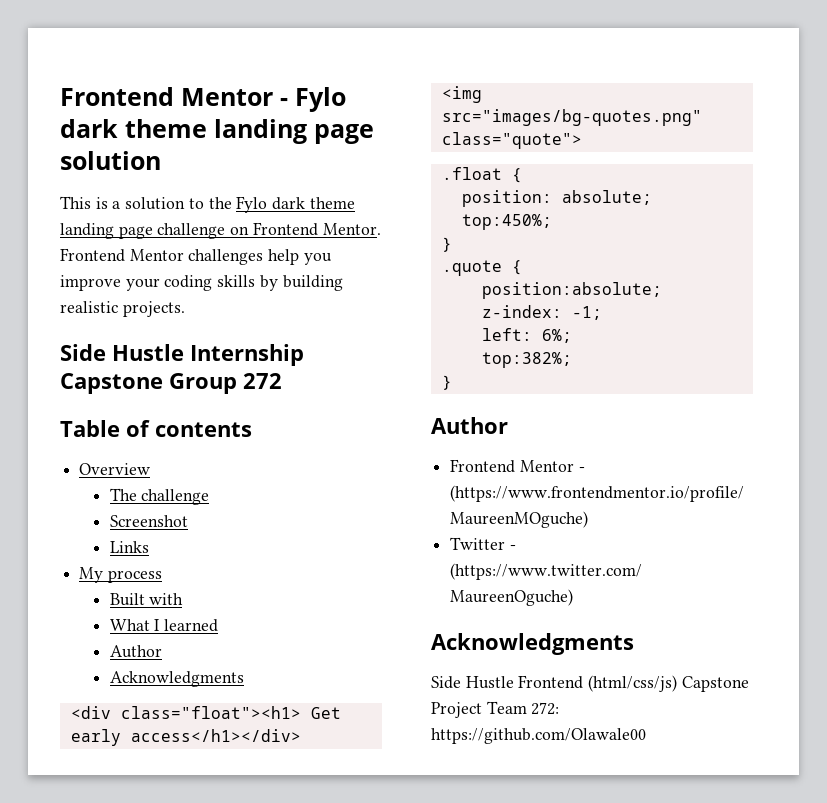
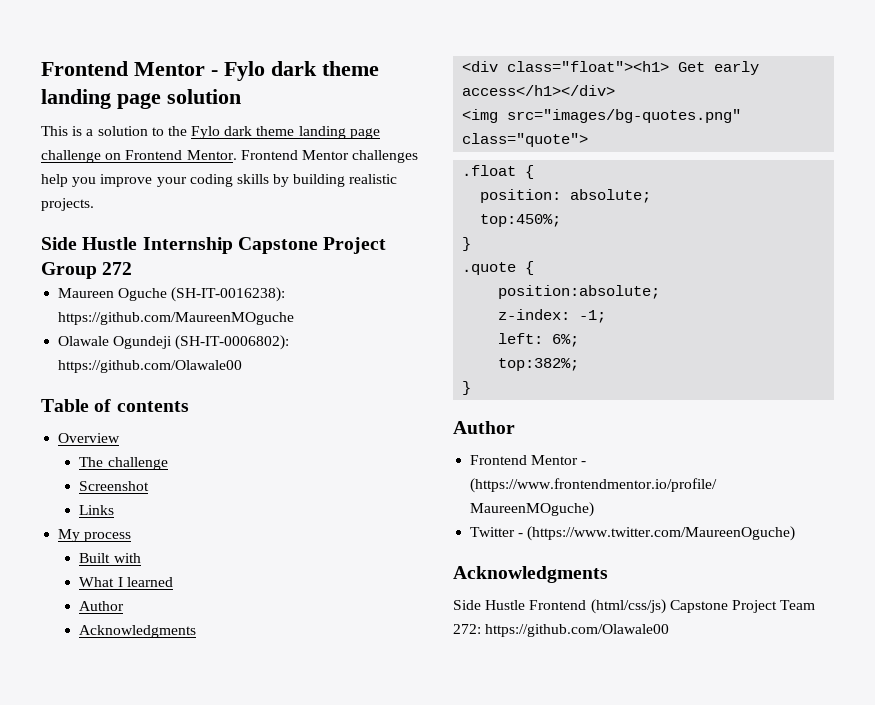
(163, 383) none -> [323,237,387,254] Project
(282, 381) none -> [58,287,286,302] [58,312,295,325] [58,335,290,350] [58,360,243,373] // Maureen Oguche (SH-IT-0016238): https://github.com/MaureenMOguche // Olawale Ogundeji (SH-IT-0006802): https://github.com/Olawale00

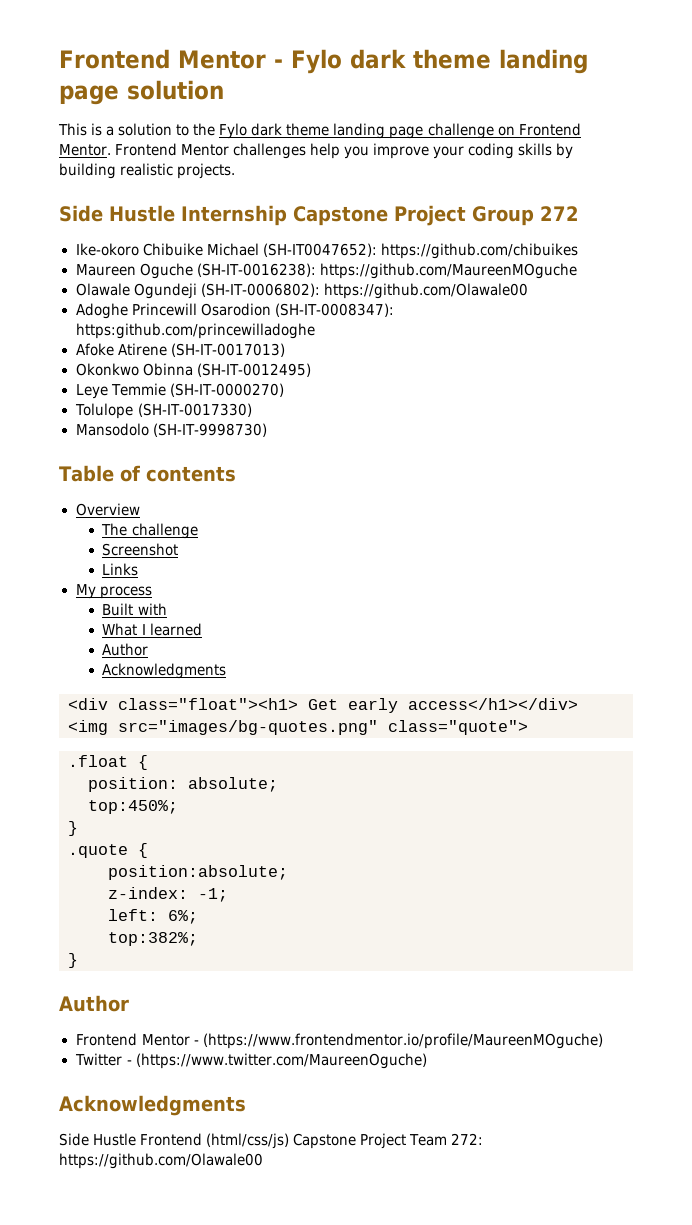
(133, 268) none -> [75,243,578,259] // Ike-okoro Chibuike Michael (SH-IT0047652): https://github.com/chibuikes
(243, 366) none -> [75,303,394,319] [75,323,315,339] [75,343,285,357] [75,363,311,377] [75,383,284,399] [74,403,252,419] [75,423,267,437] // Adoghe Princewill Osarodion (SH-IT-0008347): https:github.com/princewilladoghe // Afoke Atirene (SH-IT-0017013) // Okonkwo Obinna (SH-IT-0012495) // Leye Temmie (SH-IT-0000270) // Tolulope (SH-IT-0017330) // Mansodolo (SH-IT-9998730)

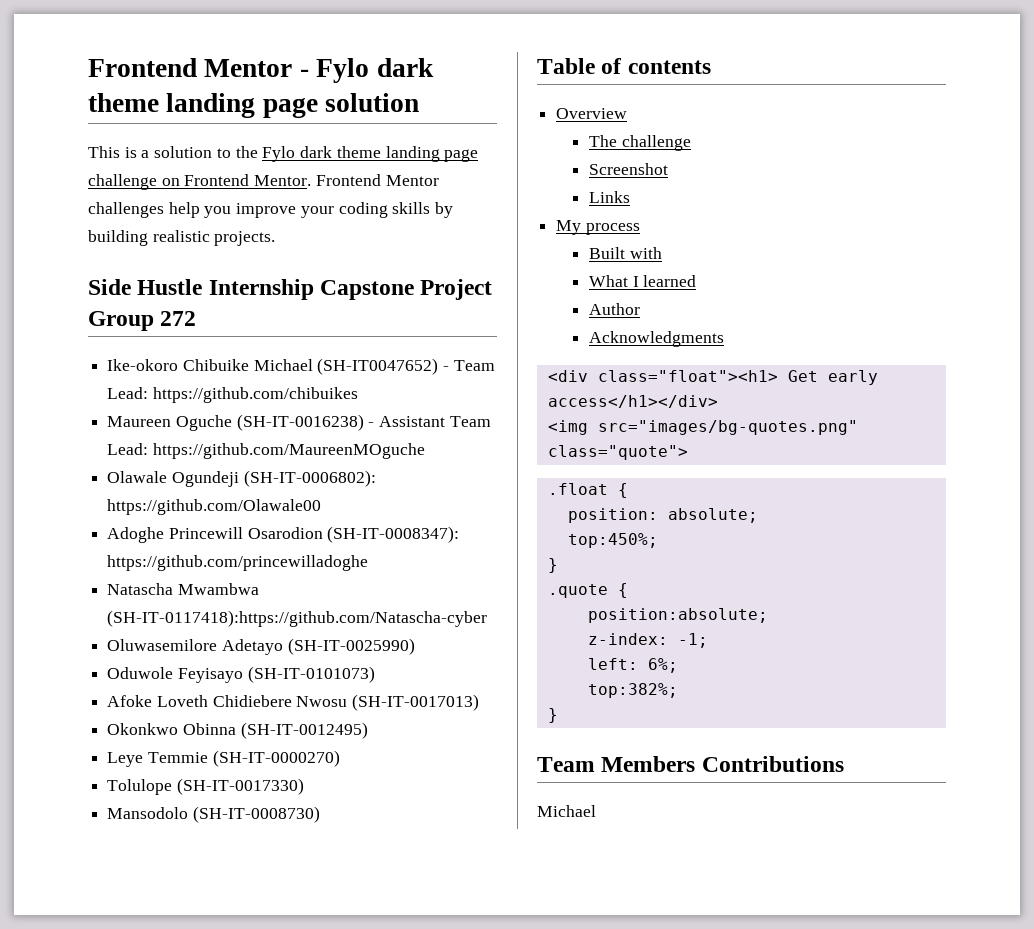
[262,243,377,257] (SH-IT0047652): -> [317,358,495,375] [107,387,149,399] (SH-IT0047652) - Team Lead:
[196,263,316,277] (SH-IT-0016238): -> [236,414,491,431] [107,443,149,455] (SH-IT-0016238) - Assistant Team Lead:
[75,323,315,339] [75,343,167,356] https:github.com/princewilladoghe // Afoke Atirene -> [107,555,369,571] [107,583,259,595] [107,610,488,627] [107,638,415,655] [107,666,375,683] [107,695,348,707] https://github.com/princewilladoghe // Natascha Mwambwa (SH-IT-0117418):https://github.com/Natascha-cyber // Oluwasemilore Adetayo (SH-IT-0025990) // Oduwole Feyisayo (SH-IT-0101073) // Afoke Loveth Chidiebere Nwosu
[152,423,267,437] (SH-IT-9998730) -> [192,806,320,823] (SH-IT-0008730)
[59,995,129,1012] [75,1033,603,1049] [74,1053,427,1069] [59,1095,246,1116] [59,1133,484,1149] [59,1153,263,1169] Author // Frontend Mentor - (https://www.frontendmentor.io/profile/MaureenMOguche) // Twitter - (https://www.twitter.com/MaureenOguche) // Acknowledgments // Side Hustle Frontend (html/css/js) Capstone Project Team 272: https://github.com/Olawale00 -> [537,756,844,772] [537,805,596,817] Team Members Contributions // Michael

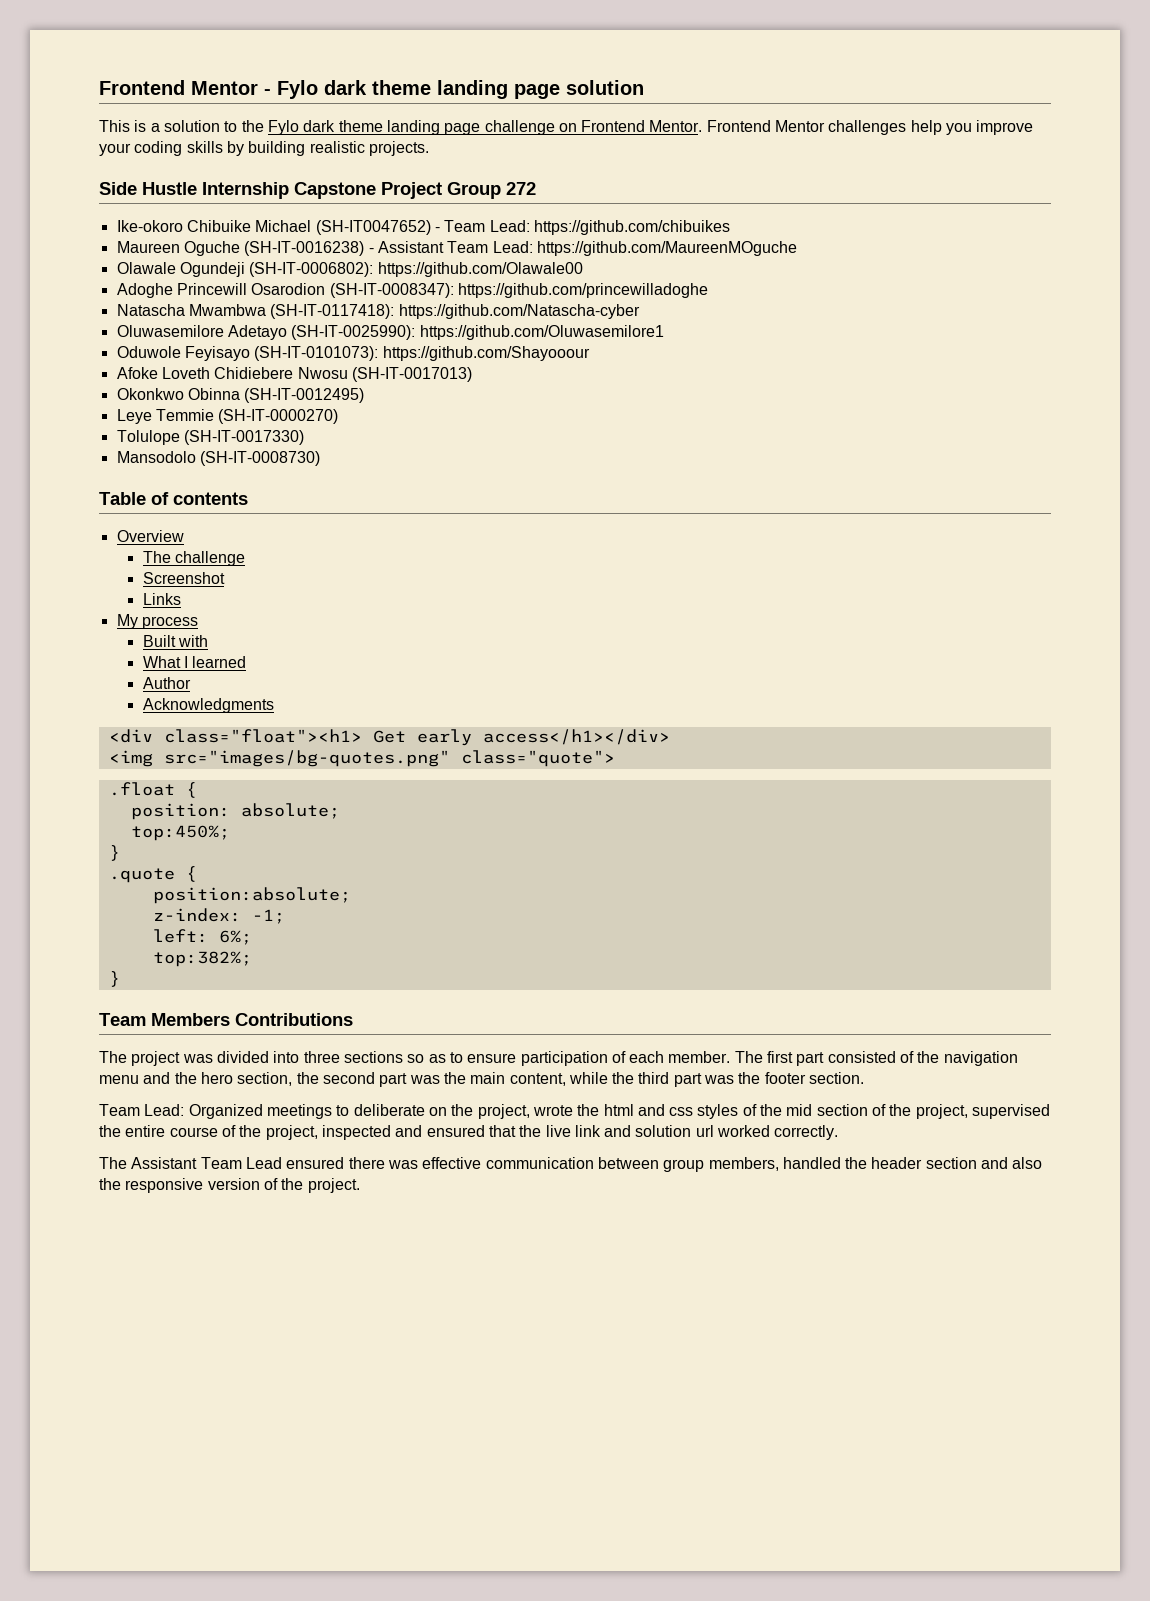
[107,610,488,627] (SH-IT-0117418):https://github.com/Natascha-cyber -> [270,304,640,319] (SH-IT-0117418): https://github.com/Natascha-cyber
[287,638,415,655] (SH-IT-0025990) -> [291,325,664,340] (SH-IT-0025990): https://github.com/Oluwasemilore1
[247,666,375,683] (SH-IT-0101073) -> [254,346,590,361] (SH-IT-0101073): https://github.com/Shayooour
[537,805,596,817] Michael -> [99,1051,1018,1066] [99,1072,865,1087] [99,1104,1051,1119] [99,1125,839,1140] [99,1157,1043,1172] [99,1178,360,1193] The project was divided into three sections so as to ensure participation of each member. The first part consisted of the navigation menu and the hero section, the second part was the main content, while the third part was the footer section. // Team Lead: Organized meetings to deliberate on the project, wrote the html and css styles of the mid section of the project, supervised the entire course of the project, inspected and ensured that the live link and solution url worked correctly. // The Assistant Team Lead ensured there was effective communication between group members, handled the header section and also the responsive version of the project.

